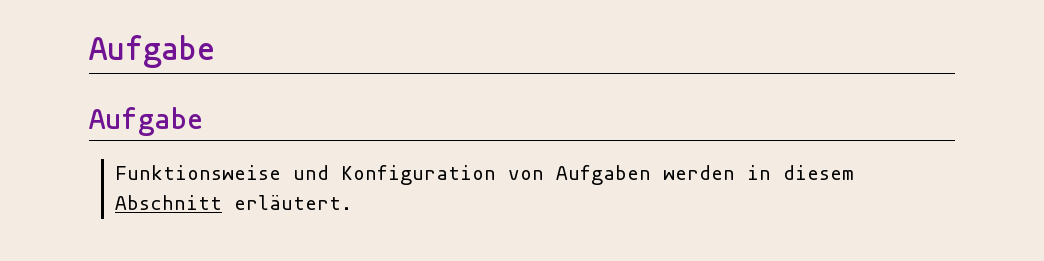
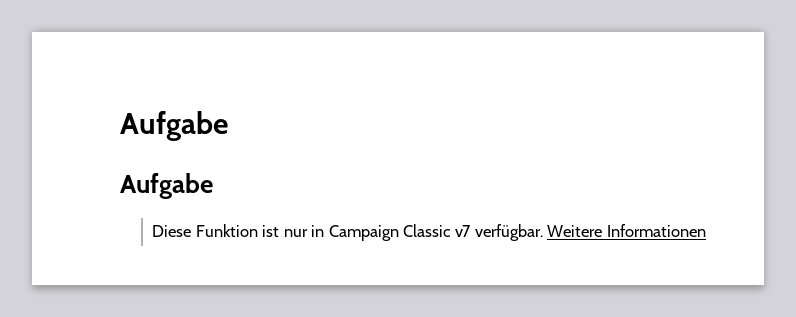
[115,165,855,185] [115,195,353,210] Funktionsweise und Konfiguration von Aufgaben werden in diesem Abschnitt erläutert. -> [152,224,706,241] Diese Funktion ist nur in Campaign Classic v7 verfügbar. Weitere Informationen

